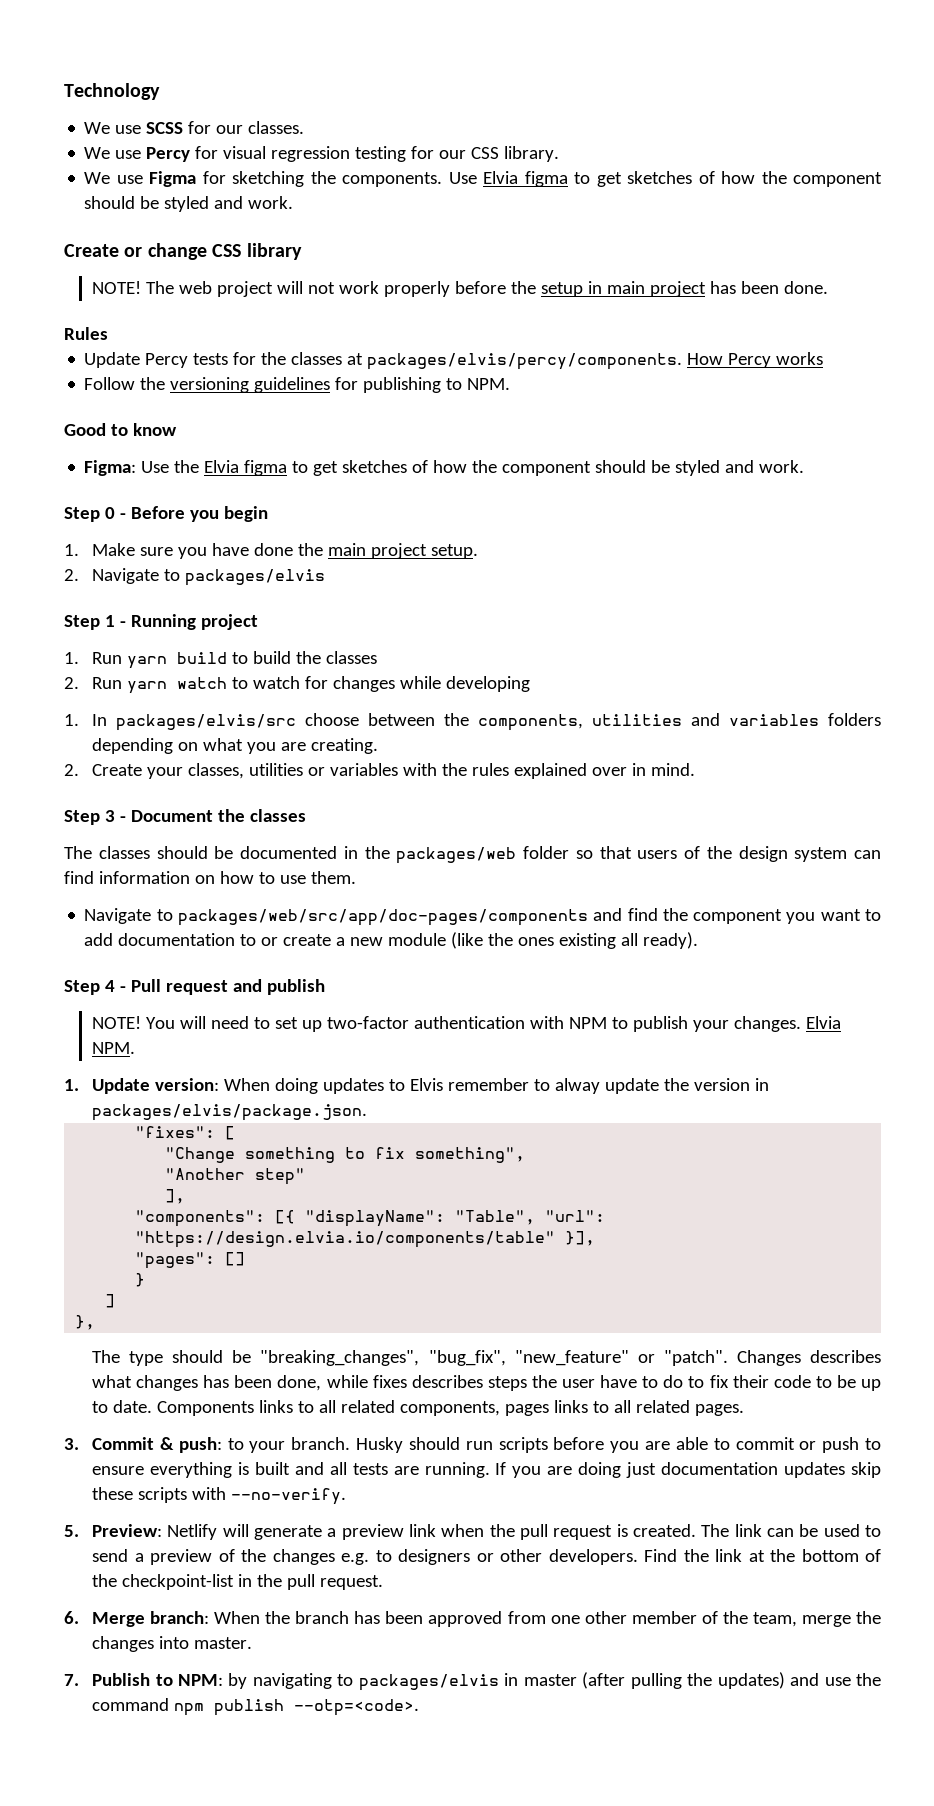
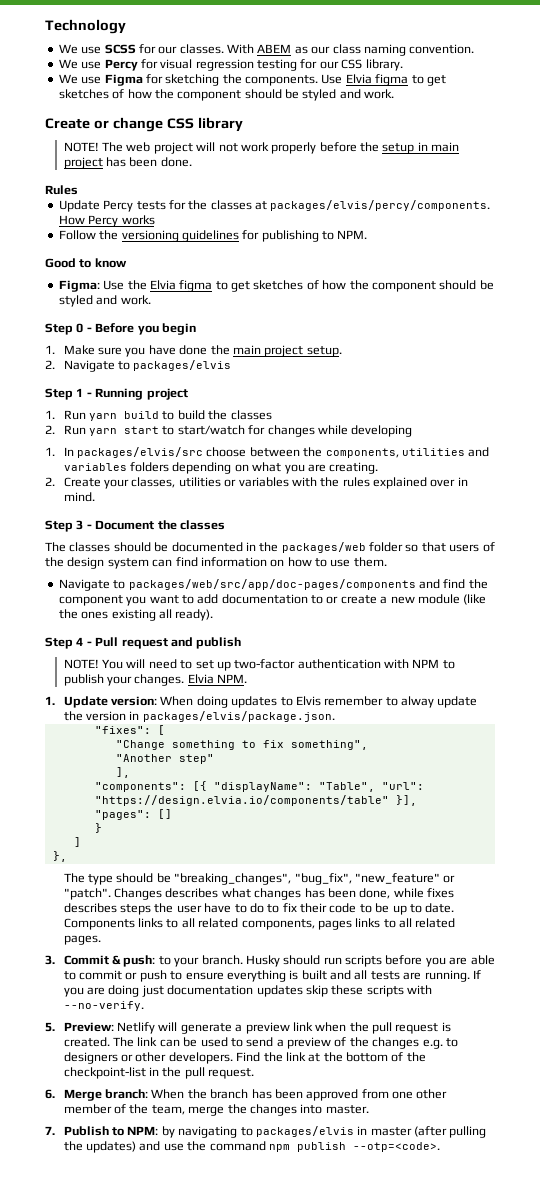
(305, 127) none -> [227,44,475,56] With ABEM as our class naming convention.
[177,676,301,689] watch to watch -> [124,425,245,435] start to start/watch

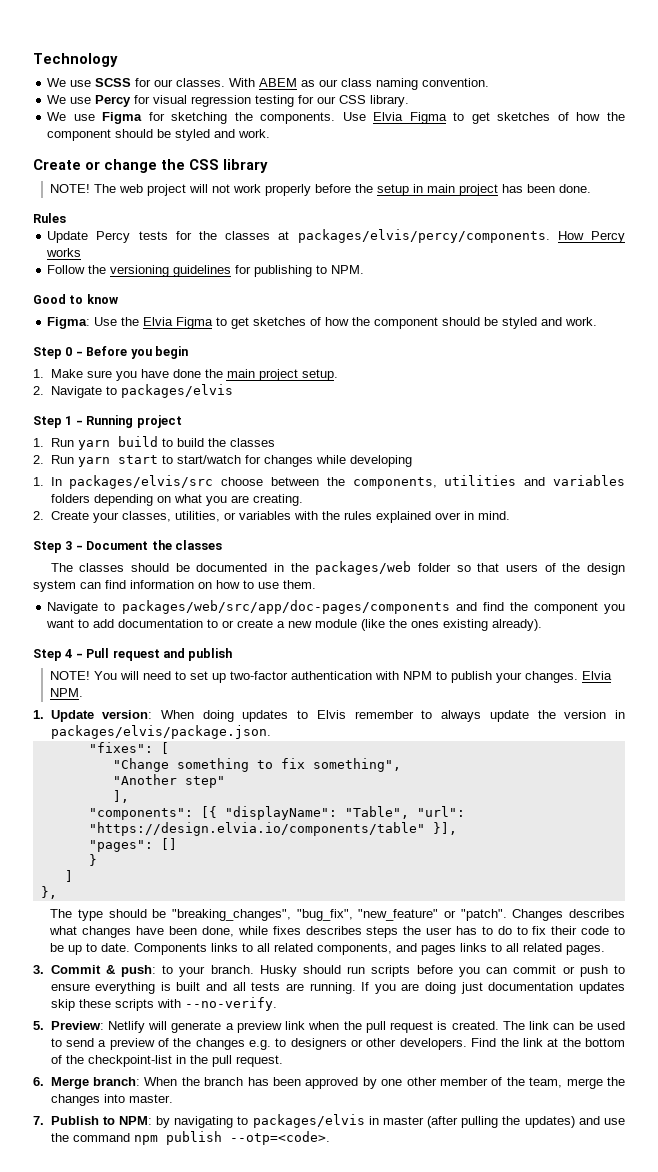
[375,74,409,86] figma -> [409,112,447,124] Figma
(163, 124) none -> [161,159,185,170] the
[179,280,213,292] figma -> [176,317,214,329] Figma
[178,477,221,487] utilities -> [174,511,220,522] utilities,
[158,609,214,621] all ready). -> [492,619,543,631] already).
[401,696,435,708] alway -> [441,710,482,722] always
[304,888,325,898] has -> [136,926,165,935] have
[204,903,232,913] have -> [455,926,477,935] has
(315, 924) none -> [396,943,418,952] and
[449,955,495,965] [63,971,76,980] are able to -> [486,967,508,974] can
[361,1089,389,1099] from -> [362,1077,377,1089] by

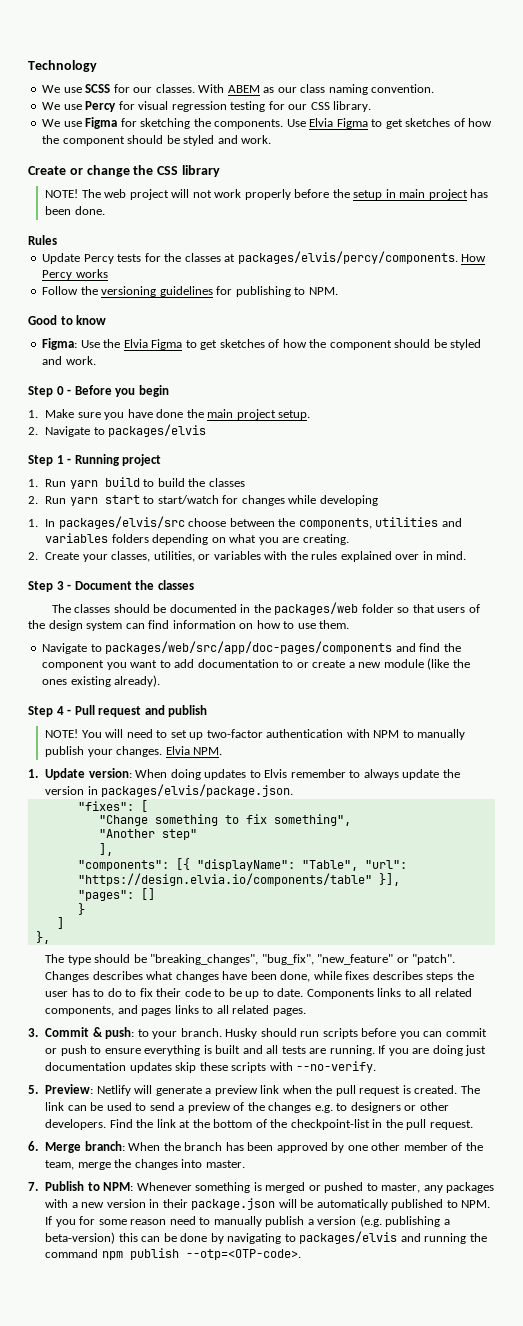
(448, 675) none -> [417,729,466,740] manually
[156,1114,626,1128] by navigating to packages/elvis in master (after pulling the updates) and use -> [136,1182,495,1193] [45,1198,491,1210] [45,1215,450,1227] [45,1231,467,1244] Whenever something is merged or pushed to master, any packages with a new version in their package.json will be automatically published to NPM. If you for some reason need to manually publish a version (e.g. publishing a beta-version) this can be done by navigating to packages/elvis and running
[229,1131,330,1145] --otp=<code>. -> [185,1249,301,1260] --otp=<OTP-code>.

